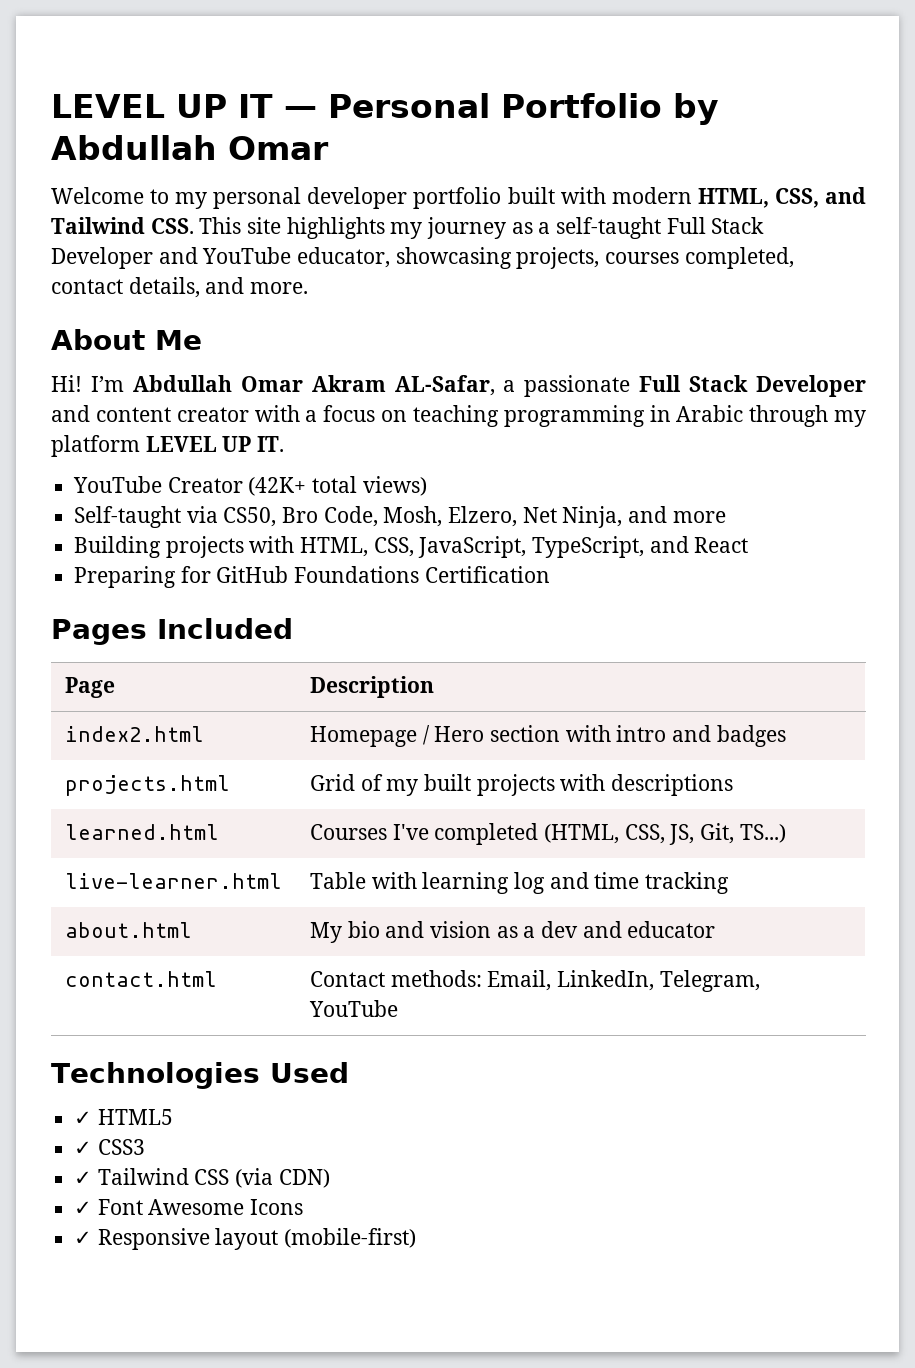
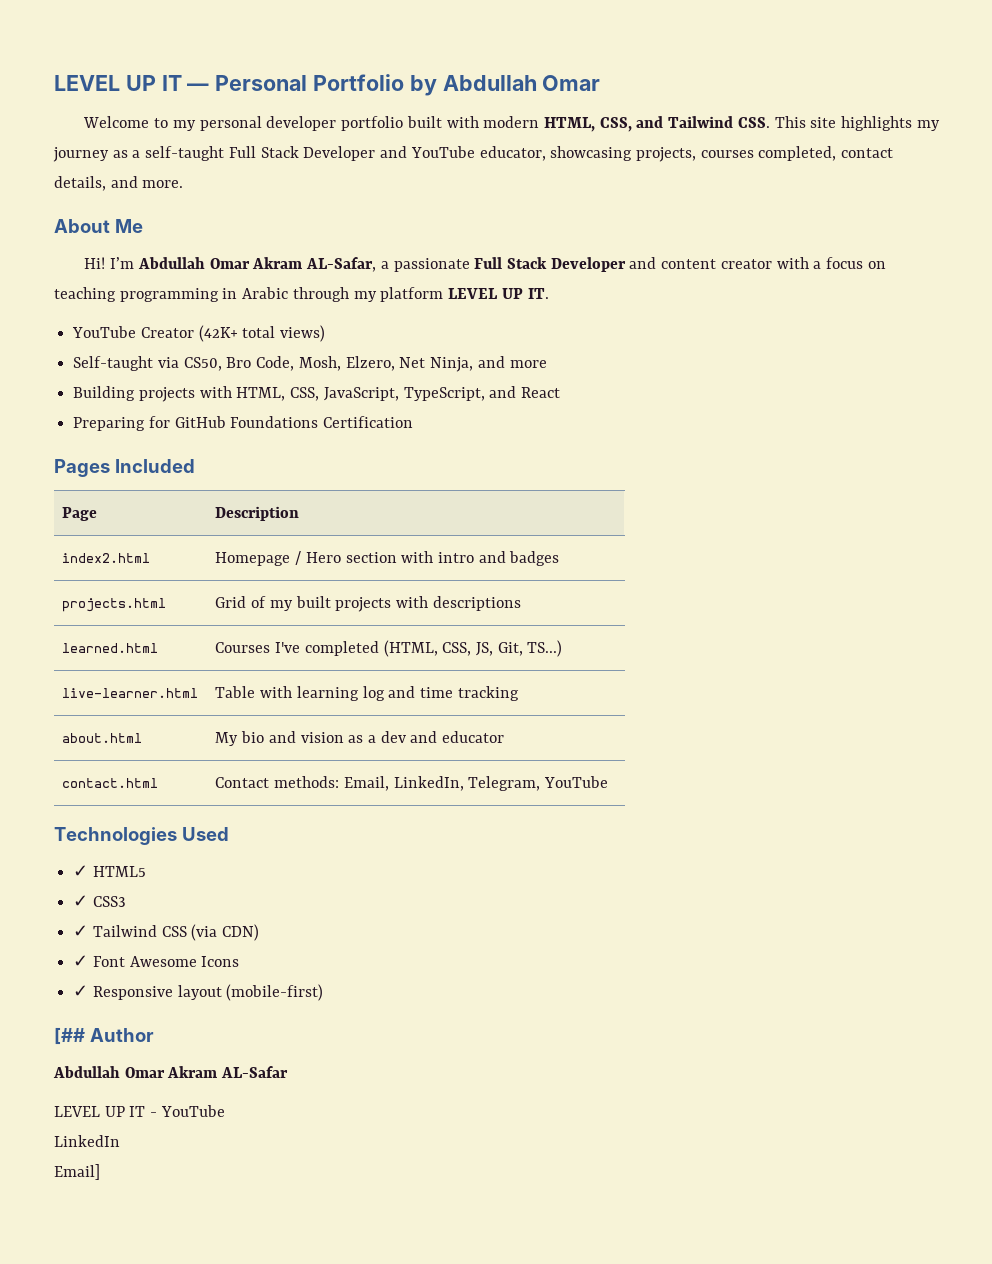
(417, 1238) none -> [54,1027,154,1045] [53,1066,289,1078] [54,1105,225,1117] [54,1135,120,1147] [54,1164,100,1180] // [## Author // Abdullah Omar Akram AL-Safar // LEVEL UP IT - YouTube // LinkedIn // Email]

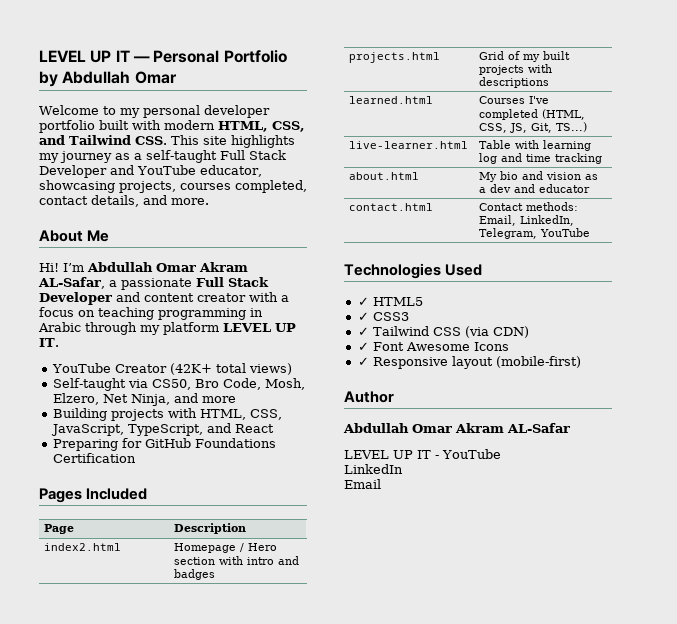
[54,1027,85,1045] [## -> (581, 362) none
[54,1164,100,1180] Email] -> [344,479,381,489] Email

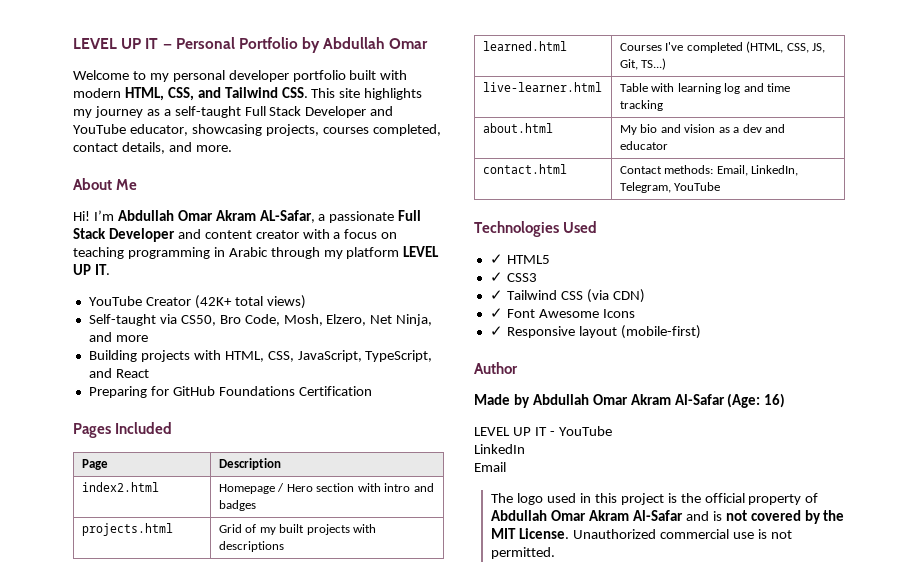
[343,423,570,433] Abdullah Omar Akram AL-Safar -> [474,393,786,408] Made by Abdullah Omar Akram Al-Safar (Age: 16)
(381, 484) none -> [491,493,819,505] [491,510,845,524] [491,528,792,539] [491,547,556,559] // The logo used in this project is the official property of Abdullah Omar Akram Al-Safar and is not covered by the MIT License. Unauthorized commercial use is not permitted.

